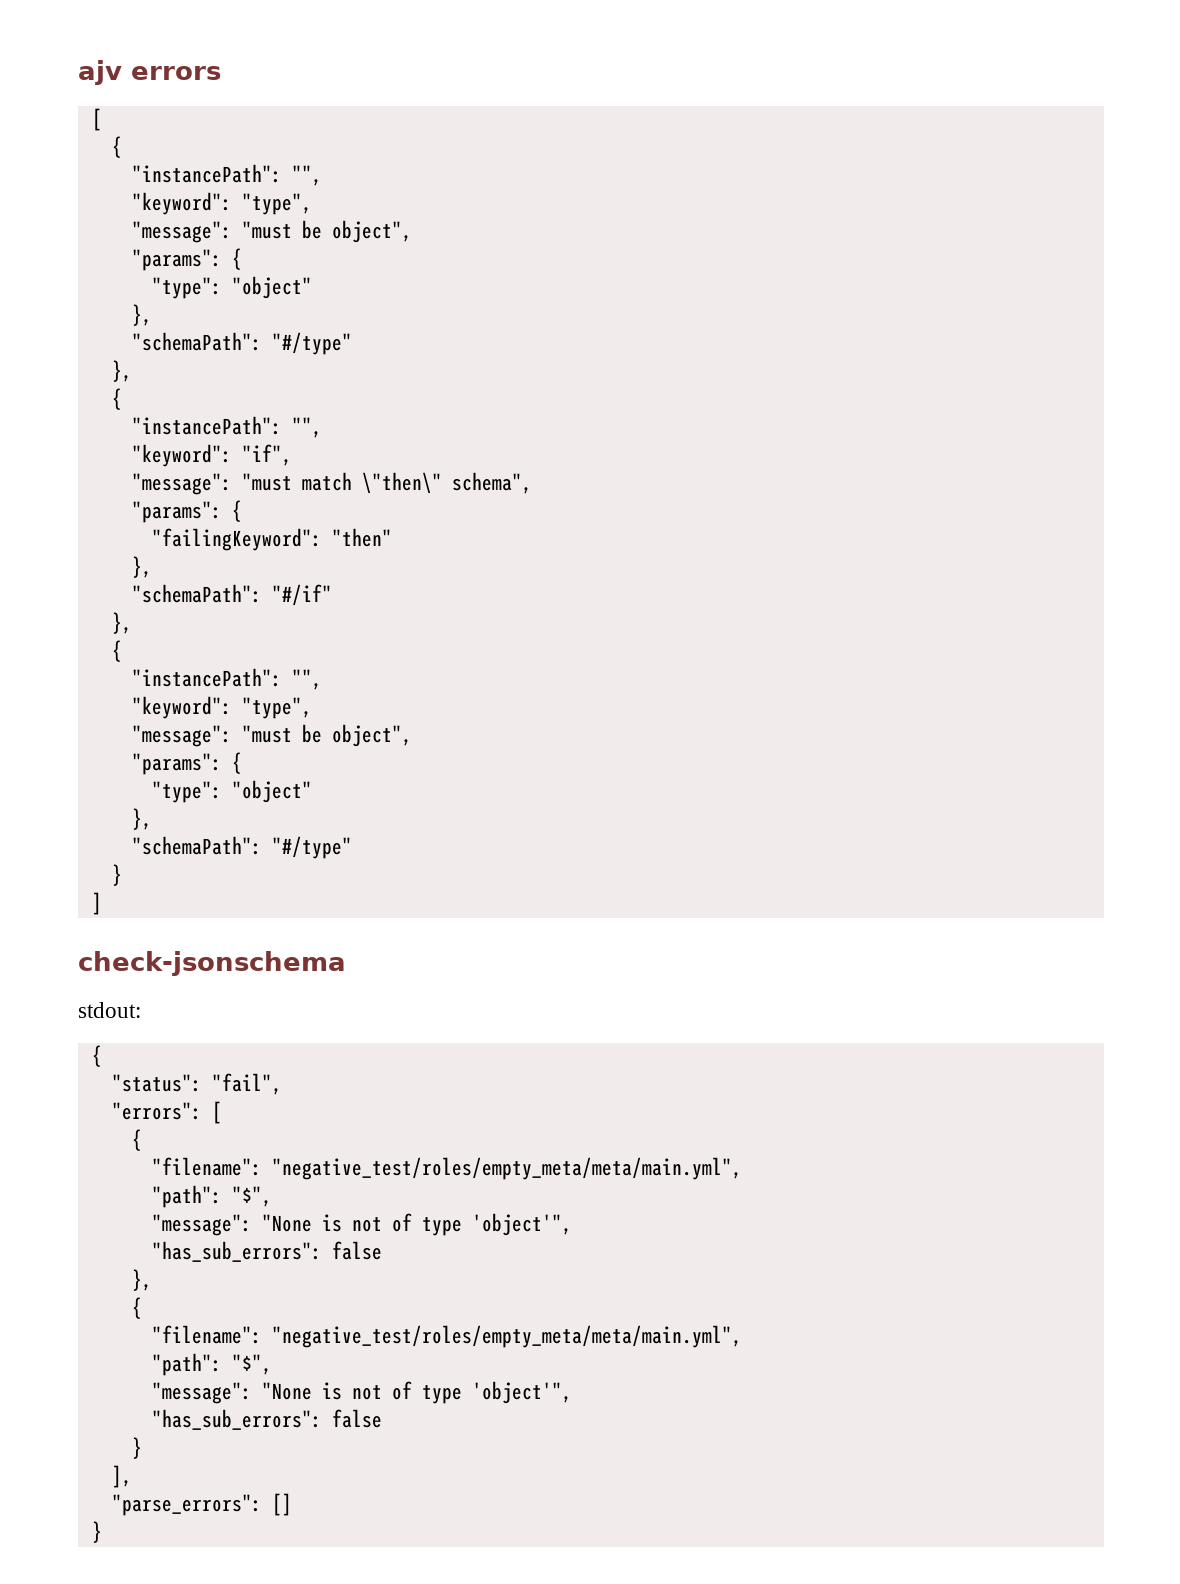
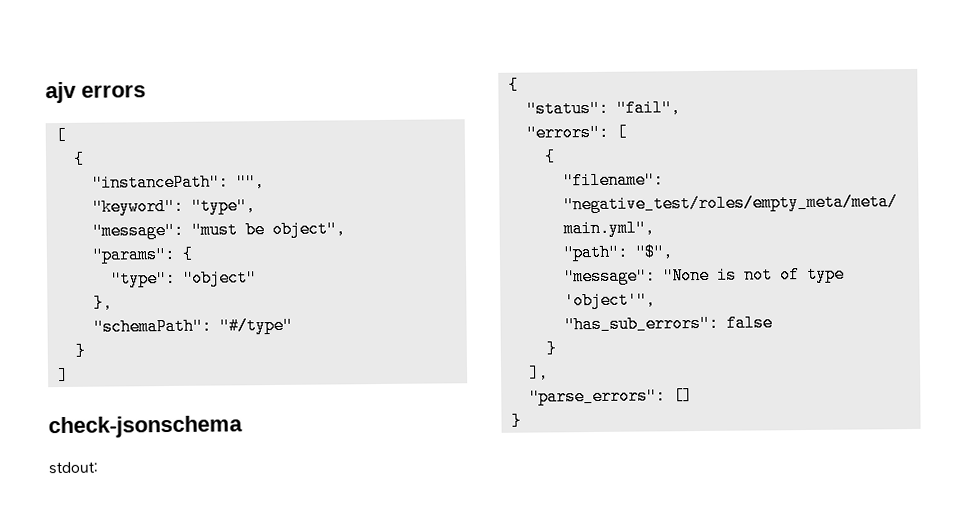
[111,360,132,382] [111,388,122,410] [131,416,322,438] [131,444,292,467] [131,472,532,495] [131,500,242,523] [151,528,392,551] [131,556,152,578] [131,584,332,606] [111,612,132,634] [111,640,122,662] [131,668,322,690] [131,696,312,719] [131,724,412,747] [131,752,242,775] [151,780,312,803] [131,808,152,830] [131,836,352,859] // }, // { // "instancePath": "", // "keyword": "if", // "message": "must match \"then\" schema", // "params": { // "failingKeyword": "then" // }, // "schemaPath": "#/if" // }, // { // "instancePath": "", // "keyword": "type", // "message": "must be object", // "params": { // "type": "object" // }, // "schemaPath": "#/type" -> (293, 325) none
[131,1269,152,1291] [131,1297,142,1319] [151,1325,742,1348] [151,1353,272,1376] [151,1381,572,1404] [151,1409,382,1430] // }, // { // "filename": "negative_test/roles/empty_meta/meta/main.yml", // "path": "$", // "message": "None is not of type 'object'", // "has_sub_errors": false -> (773, 323) none

